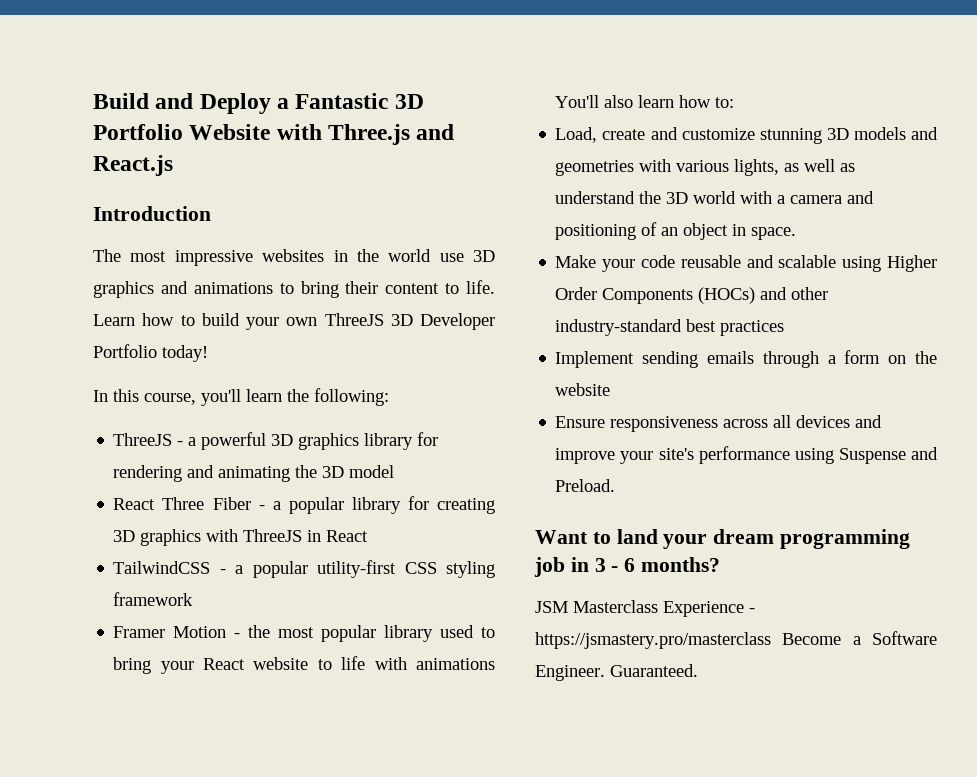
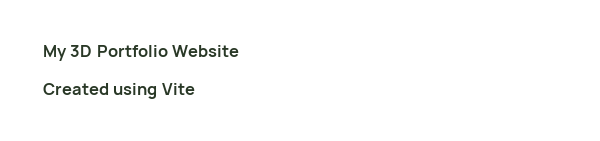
[93,93,424,114] [93,124,455,145] [93,155,173,176] [93,206,211,221] [93,249,495,266] [93,280,495,298] [93,313,495,330] [93,344,208,362] [93,388,389,406] [113,432,439,450] [113,465,395,482] [113,496,496,514] [113,529,369,546] [113,560,495,578] [113,592,194,606] [113,625,496,642] [113,656,495,674] [555,95,735,108] [555,127,938,144] [555,159,856,176] [555,191,875,204] [555,222,797,240] [555,255,937,272] [555,287,829,304] [555,319,785,336] [555,350,937,368] [555,383,611,396] [555,415,883,432] [555,446,938,464] [555,479,616,492] [535,529,911,549] [534,557,721,577] [535,600,755,617] [535,631,937,649] [535,664,698,681] Build and Deploy a Fantastic 3D Portfolio Website with Three.js and React.js // Introduction // The most impressive websites in the world use 3D graphics and animations to bring their content to life. Learn how to build your own ThreeJS 3D Developer Portfolio today! // In this course, you'll learn the following: // ThreeJS - a powerful 3D graphics library for rendering and animating the 3D model // React Three Fiber - a popular library for creating 3D graphics with ThreeJS in React // TailwindCSS - a popular utility-first CSS styling framework // Framer Motion - the most popular library used to bring your React website to life with animations You'll also learn how to: // Load, create and customize stunning 3D models and geometries with various lights, as well as understand the 3D world with a camera and positioning of an object in space. // Make your code reusable and scalable using Higher Order Components (HOCs) and other industry-standard best practices // Implement sending emails through a form on the website // Ensure responsiveness across all devices and improve your site's performance using Suspense and Preload. // Want to land your dream programming job in 3 - 6 months? // JSM Masterclass Experience - https://jsmastery.pro/masterclass Become a Software Engineer. Guaranteed. -> [43,45,240,61] [43,83,195,99] My 3D Portfolio Website // Created using Vite

